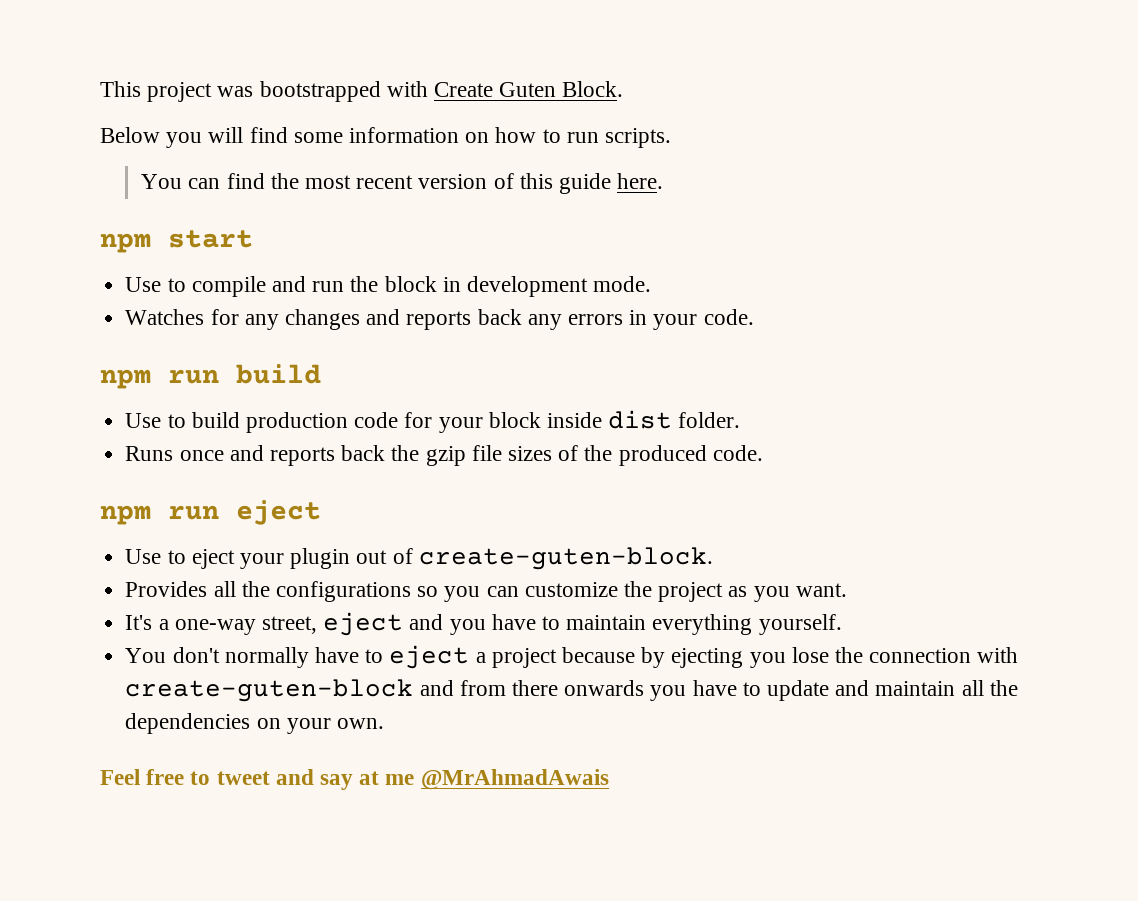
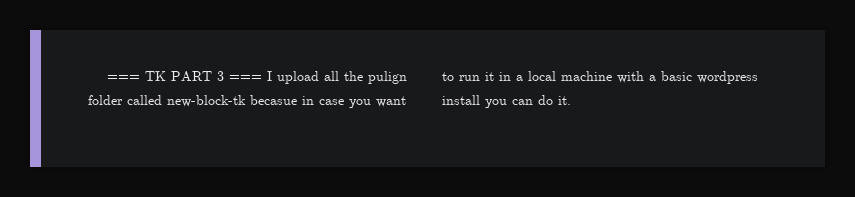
[100,81,624,102] [100,127,672,148] [141,173,664,194] [100,230,253,253] [125,276,652,297] [125,309,754,330] [100,364,321,389] [125,410,741,433] [125,445,763,466] [100,500,321,525] [125,547,713,570] [125,581,847,602] [125,612,842,636] [125,645,1019,669] [125,679,1018,702] [125,713,384,734] [100,769,609,790] This project was bootstrapped with Create Guten Block. // Below you will find some information on how to run scripts. // You can find the most recent version of this guide here. // npm start // Use to compile and run the block in development mode. // Watches for any changes and reports back any errors in your code. // npm run build // Use to build production code for your block inside dist folder. // Runs once and reports back the gzip file sizes of the produced code. // npm run eject // Use to eject your plugin out of create-guten-block. // Provides all the configurations so you can customize the project as you want. // It's a one-way street, eject and you have to maintain everything yourself. // You don't normally have to eject a project because by ejecting you lose the connection with create-guten-block and from there onwards you have to update and maintain all the dependencies on your own. // Feel free to tweet and say at me @MrAhmadAwais -> [107,71,408,84] [88,95,406,108] [442,71,758,84] [442,95,571,108] === TK PART 3 === I upload all the pulign folder called new-block-tk becasue in case you want to run it in a local machine with a basic wordpress install you can do it.

